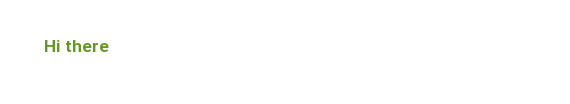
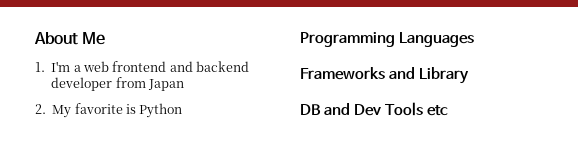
[44,40,109,52] Hi there -> [34,32,106,45] [35,61,250,72] [51,77,184,91] [35,103,183,118] [300,32,475,47] [300,67,470,84] [300,102,449,116] About Me // 1. I'm a web frontend and backend developer from Japan // 2. My favorite is Python // Programming Languages // Frameworks and Library // DB and Dev Tools etc

